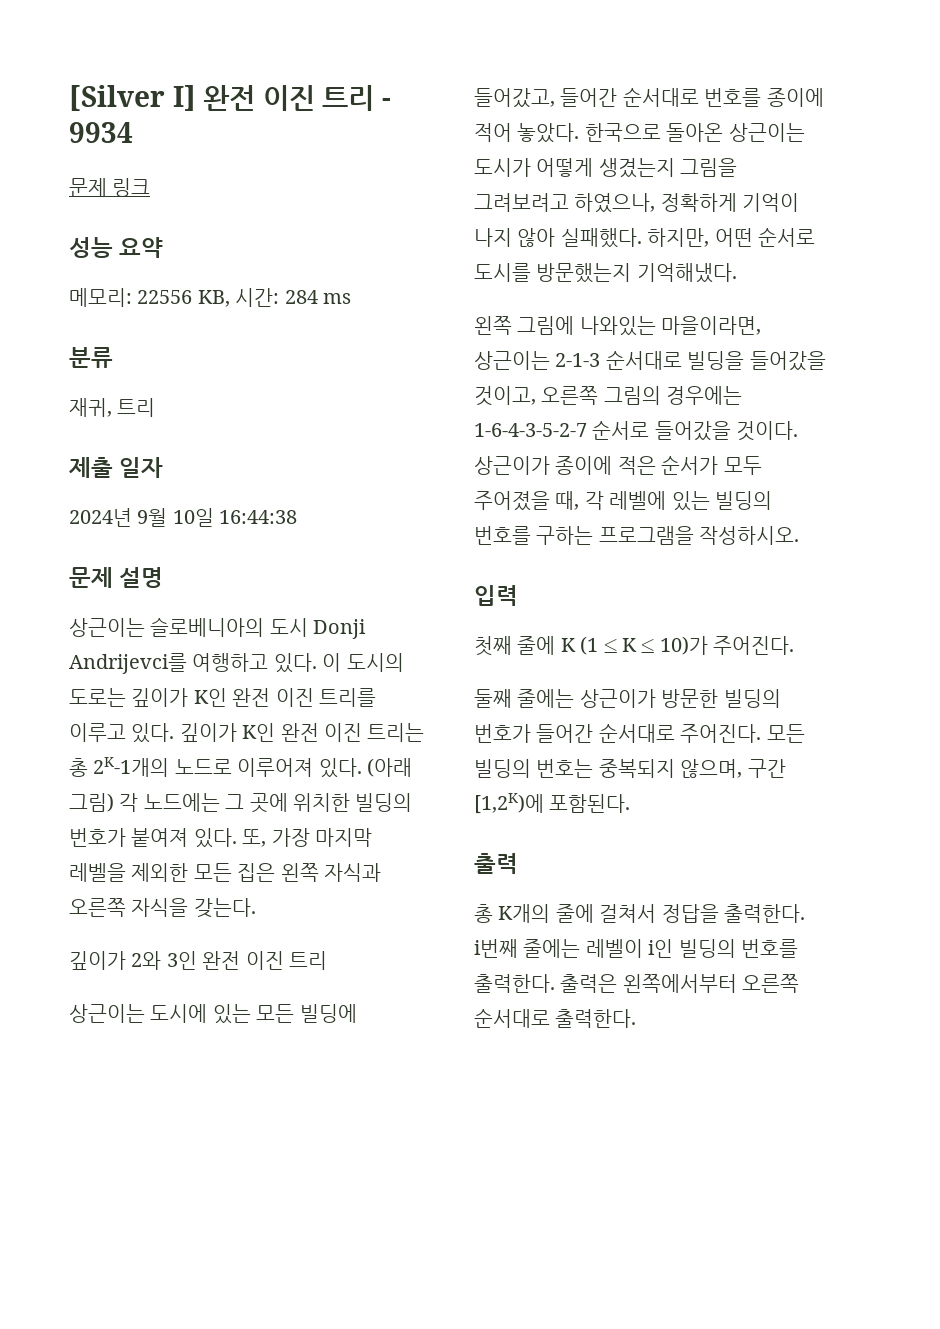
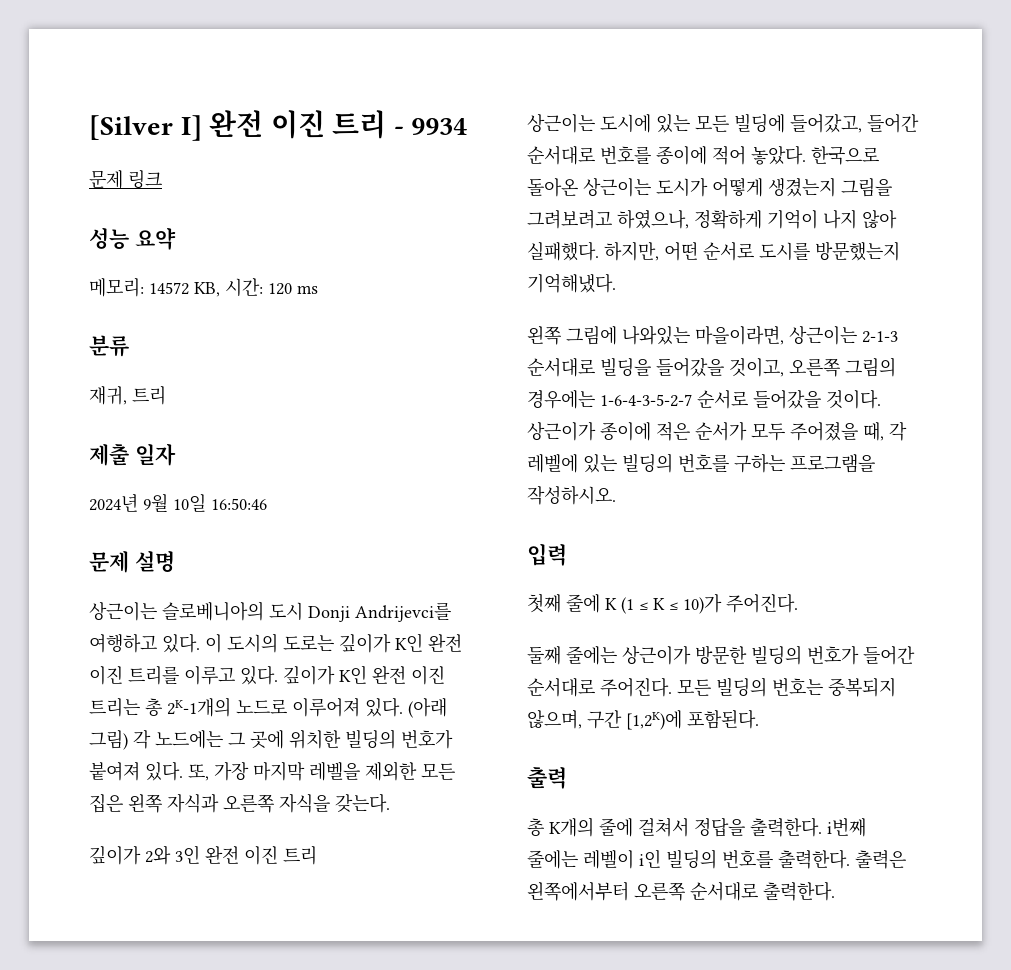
[137,290,193,304] 22556 -> [149,282,189,295] 14572
[284,290,318,304] 284 -> [268,283,292,295] 120
[219,510,298,524] 16:44:38 -> [211,498,267,510] 16:50:46

